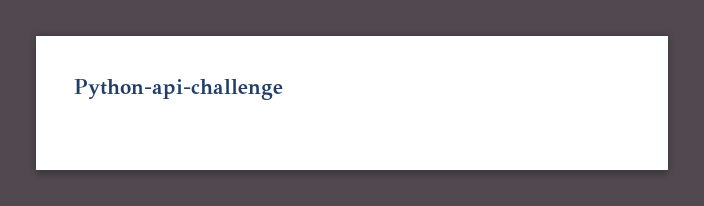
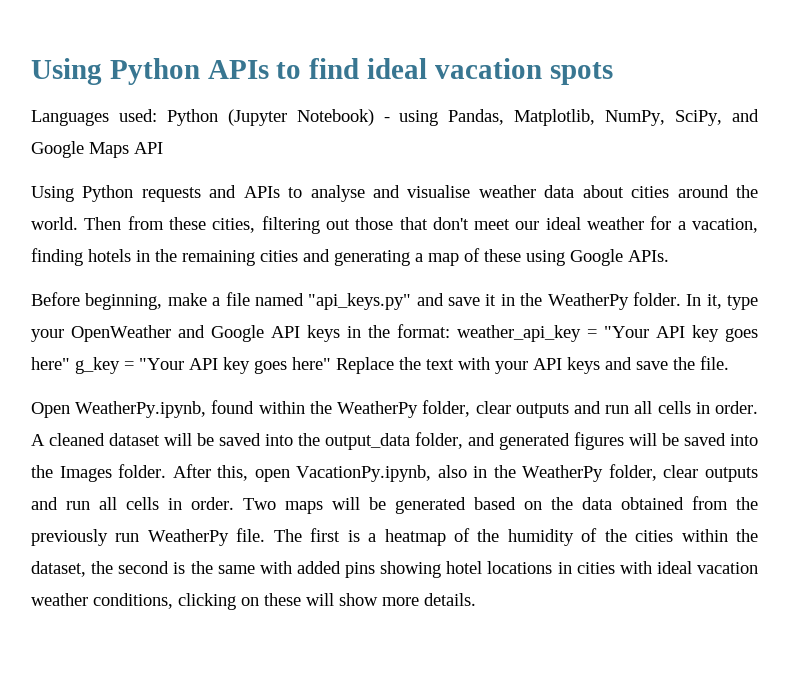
[74,79,283,100] Python-api-challenge -> [31,58,613,85] [31,109,759,126] [31,141,163,158] [31,185,759,202] [31,216,758,234] [31,248,669,266] [31,292,758,310] [31,324,758,342] [31,356,729,374] [31,400,758,418] [31,432,758,450] [31,464,759,482] [31,496,758,514] [31,528,758,546] [31,561,758,578] [31,593,476,610] Using Python APIs to find ideal vacation spots // Languages used: Python (Jupyter Notebook) - using Pandas, Matplotlib, NumPy, SciPy, and Google Maps API // Using Python requests and APIs to analyse and visualise weather data about cities around the world. Then from these cities, filtering out those that don't meet our ideal weather for a vacation, finding hotels in the remaining cities and generating a map of these using Google APIs. // Before beginning, make a file named "api_keys.py" and save it in the WeatherPy folder. In it, type your OpenWeather and Google API keys in the format: weather_api_key = "Your API key goes here" g_key = "Your API key goes here" Replace the text with your API keys and save the file. // Open WeatherPy.ipynb, found within the WeatherPy folder, clear outputs and run all cells in order. A cleaned dataset will be saved into the output_data folder, and generated figures will be saved into the Images folder. After this, open VacationPy.ipynb, also in the WeatherPy folder, clear outputs and run all cells in order. Two maps will be generated based on the data obtained from the previously run WeatherPy file. The first is a heatmap of the humidity of the cities within the dataset, the second is the same with added pins showing hotel locations in cities with ideal vacation weather conditions, clicking on these will show more details.

